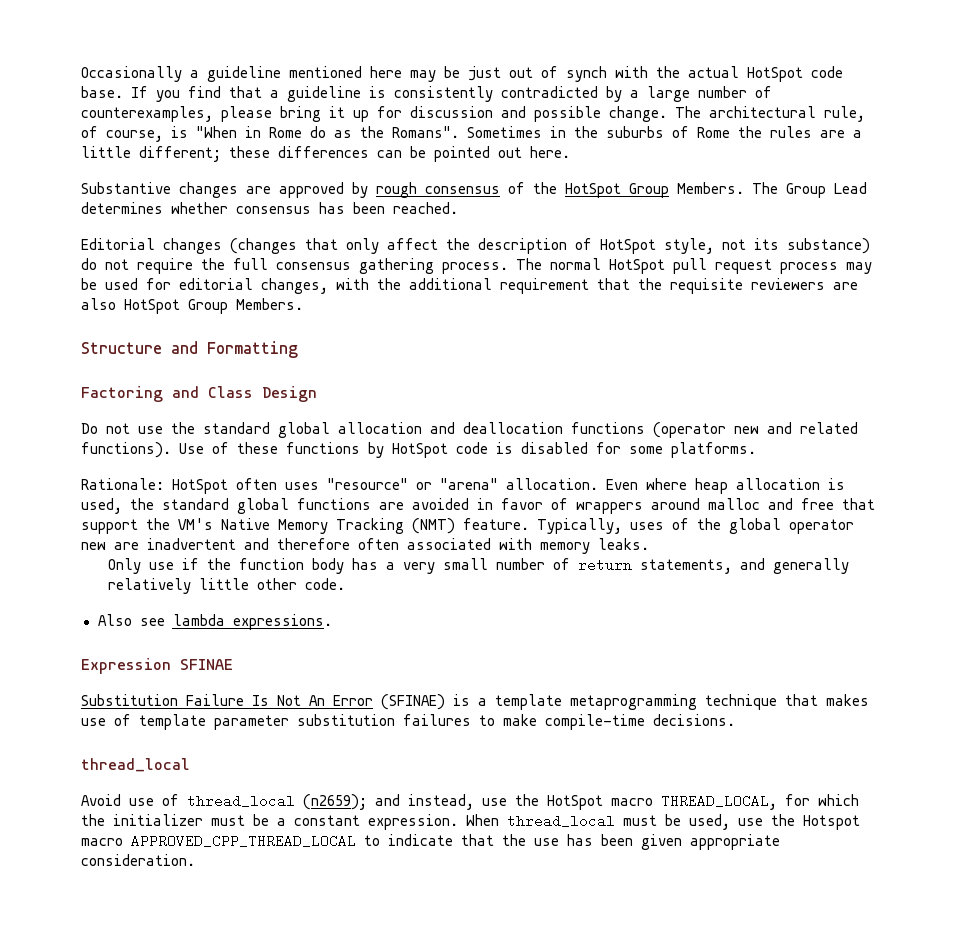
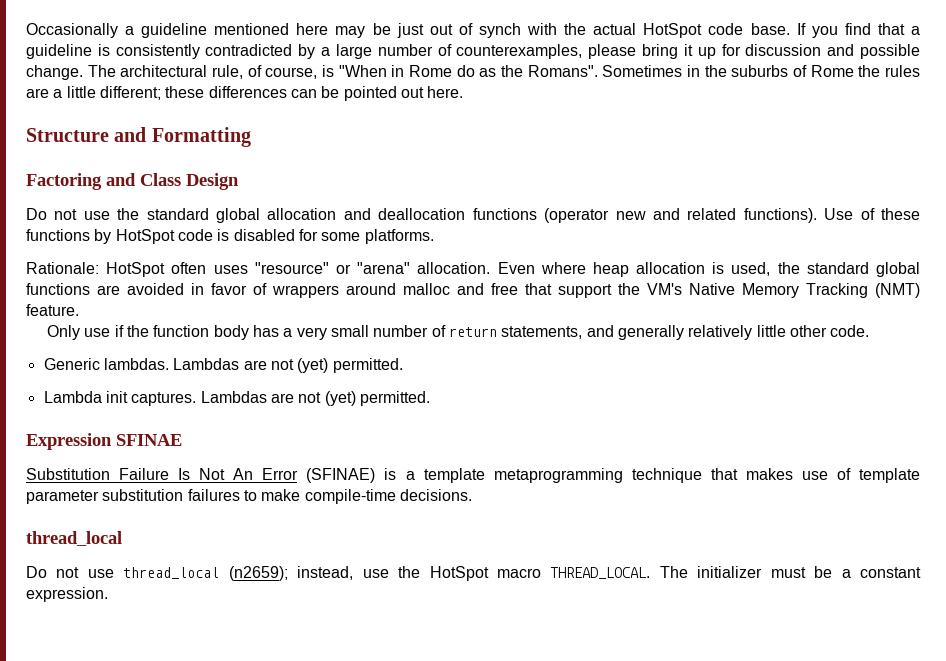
[81,182,867,198] [81,202,458,214] [81,238,870,254] [81,258,872,274] [81,278,858,294] [81,298,303,314] // Substantive changes are approved by rough consensus of the HotSpot Group Members. The Group Lead determines whether consensus has been reached. // Editorial changes (changes that only affect the description of HotSpot style, not its substance) do not require the full consensus gathering process. The normal HotSpot pull request process may be used for editorial changes, with the additional requirement that the requisite reviewers are also HotSpot Group Members. -> (464, 92) none
[537,518,854,534] [81,538,649,554] Typically, uses of the global operator new are inadvertent and therefore often associated with memory leaks. -> (79, 310) none
[97,614,332,630] Also see lambda expressions. -> [43,358,403,373] [43,391,430,406] Generic lambdas. Lambdas are not (yet) permitted. // Lambda init captures. Lambdas are not (yet) permitted.
[81,794,179,806] Avoid use of -> [26,566,114,578] Do not use
[375,794,400,806] and -> (288, 573) none
[661,794,859,810] [81,814,105,826] THREAD_LOCAL, for which the -> [550,566,688,579] THREAD_LOCAL. The
[466,814,860,830] [81,834,780,850] [81,854,195,866] When thread_local must be used, use the Hotspot macro APPROVED_CPP_THREAD_LOCAL to indicate that the use has been given appropriate consideration. -> (108, 594) none

